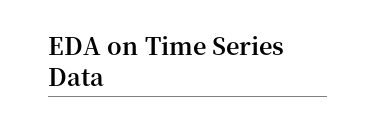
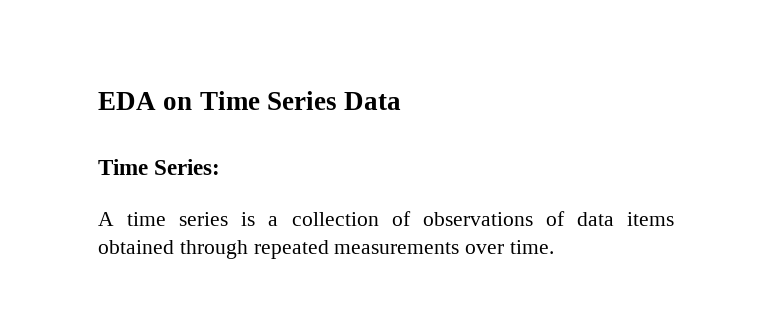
(104, 77) none -> [98,159,221,175] [98,211,675,226] [98,240,555,259] // Time Series: // A time series is a collection of observations of data items obtained through repeated measurements over time.

